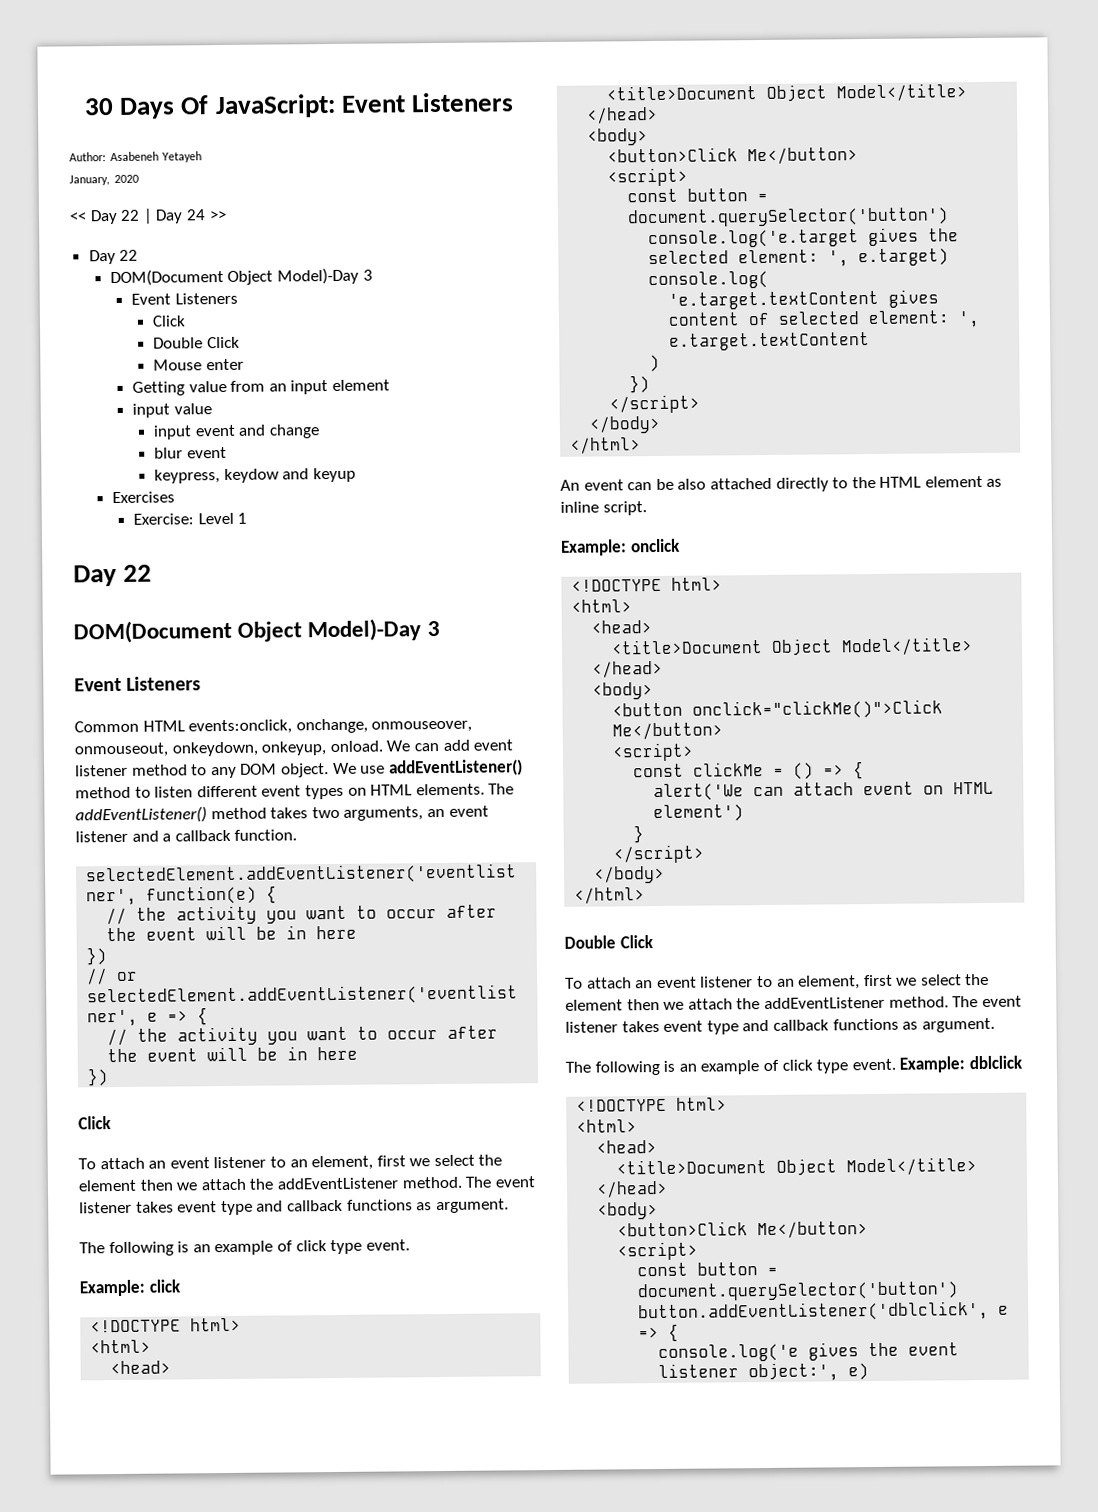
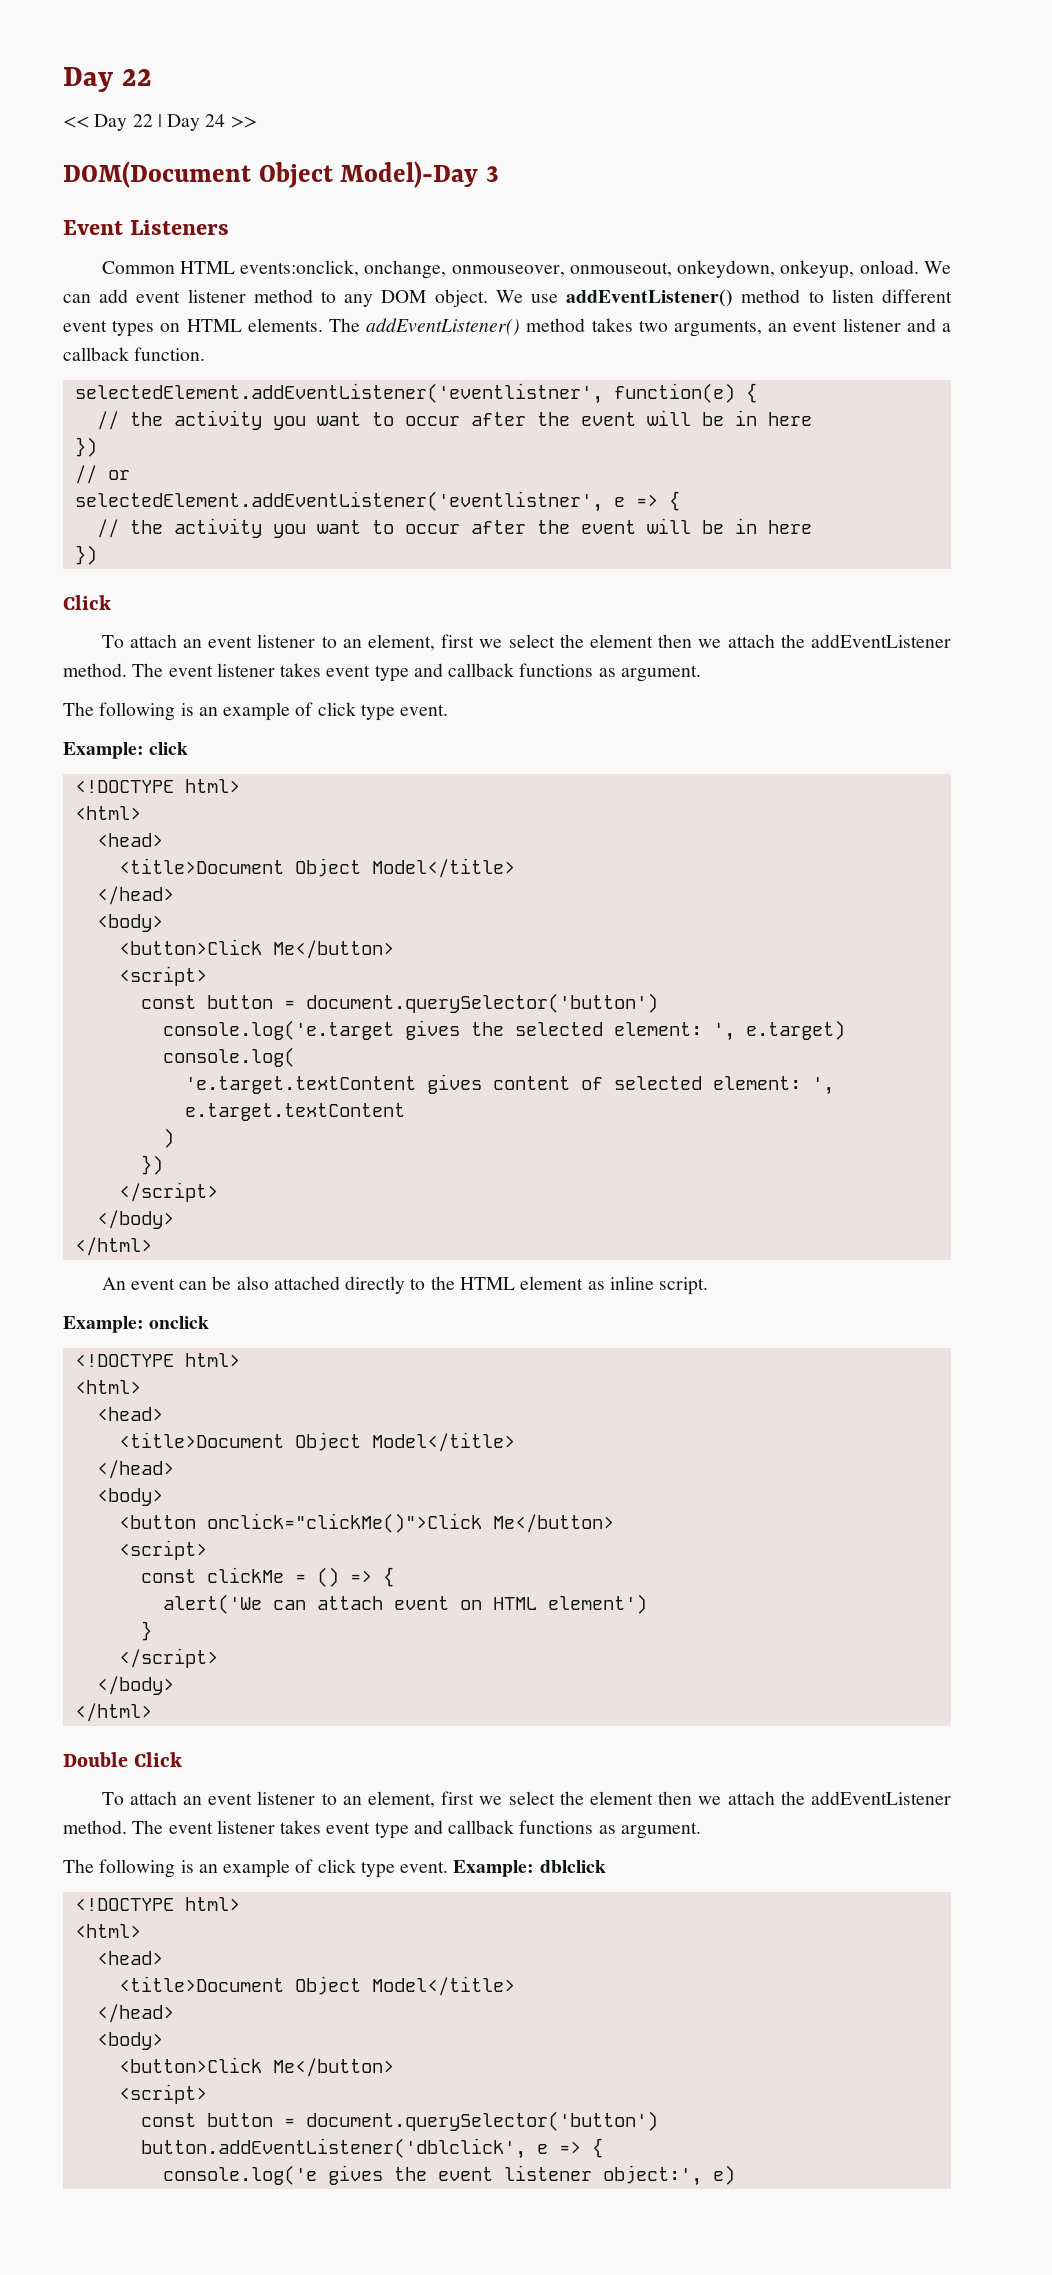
[84,92,514,119] [69,151,203,163] [69,174,139,186] 30 Days Of JavaScript: Event Listeners // Author: Asabeneh Yetayeh // January, 2020 -> [63,67,152,92] Day 22
[88,249,139,265] [109,267,373,287] [131,292,238,305] [152,315,187,327] [153,336,240,349] [153,358,244,371] [132,379,390,396] [132,403,212,418] [153,424,320,440] [154,446,227,459] [154,467,356,484] [111,491,175,504] [133,512,248,525] [73,564,153,587] // Day 22 // DOM(Document Object Model)-Day 3 // Event Listeners // Click // Double Click // Mouse enter // Getting value from an input element // input value // input event and change // blur event // keypress, keydow and keyup // Exercises // Exercise: Level 1 // Day 22 -> (257, 122) none

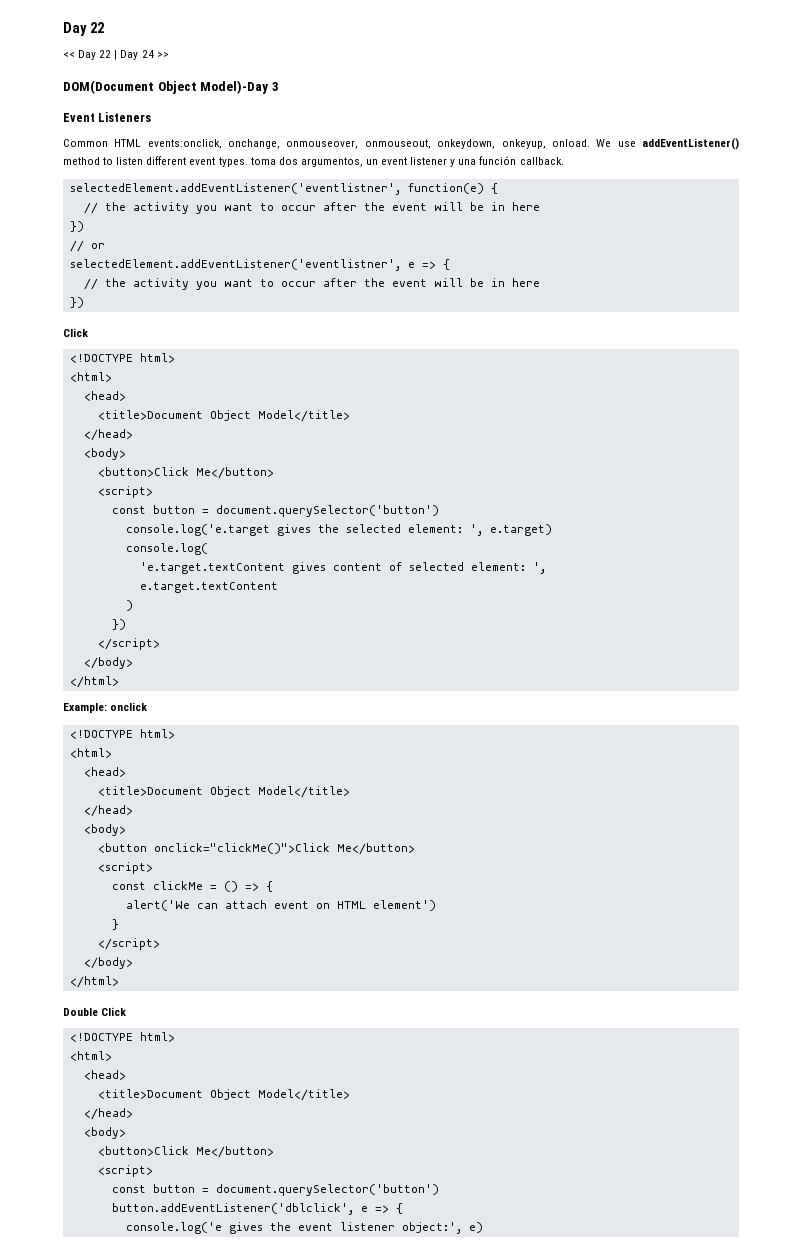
[63,289,523,307] can add event listener method to any DOM object. We -> (612, 143) none
[112,318,952,337] [63,347,206,361] types on HTML elements. The addEventListener() method takes two arguments, an event listener and a callback function. -> [218,156,564,167] types. toma dos argumentos, un event listener y una función callback.
[101,634,952,651] [63,663,701,682] [63,702,449,721] [63,742,189,759] // To attach an event listener to an element, first we select the element then we attach the addEventListener method. The event listener takes event type and callback functions as argument. // The following is an example of click type event. // Example: click -> (88, 332) none
[101,1276,709,1295] // An event can be also attached directly to the HTML element as inline script. -> (119, 682) none
[101,1791,952,1808] [63,1820,701,1839] [63,1859,606,1878] // To attach an event listener to an element, first we select the element then we attach the addEventListener method. The event listener takes event type and callback functions as argument. // The following is an example of click type event. Example: dblclick -> (127, 1011) none

